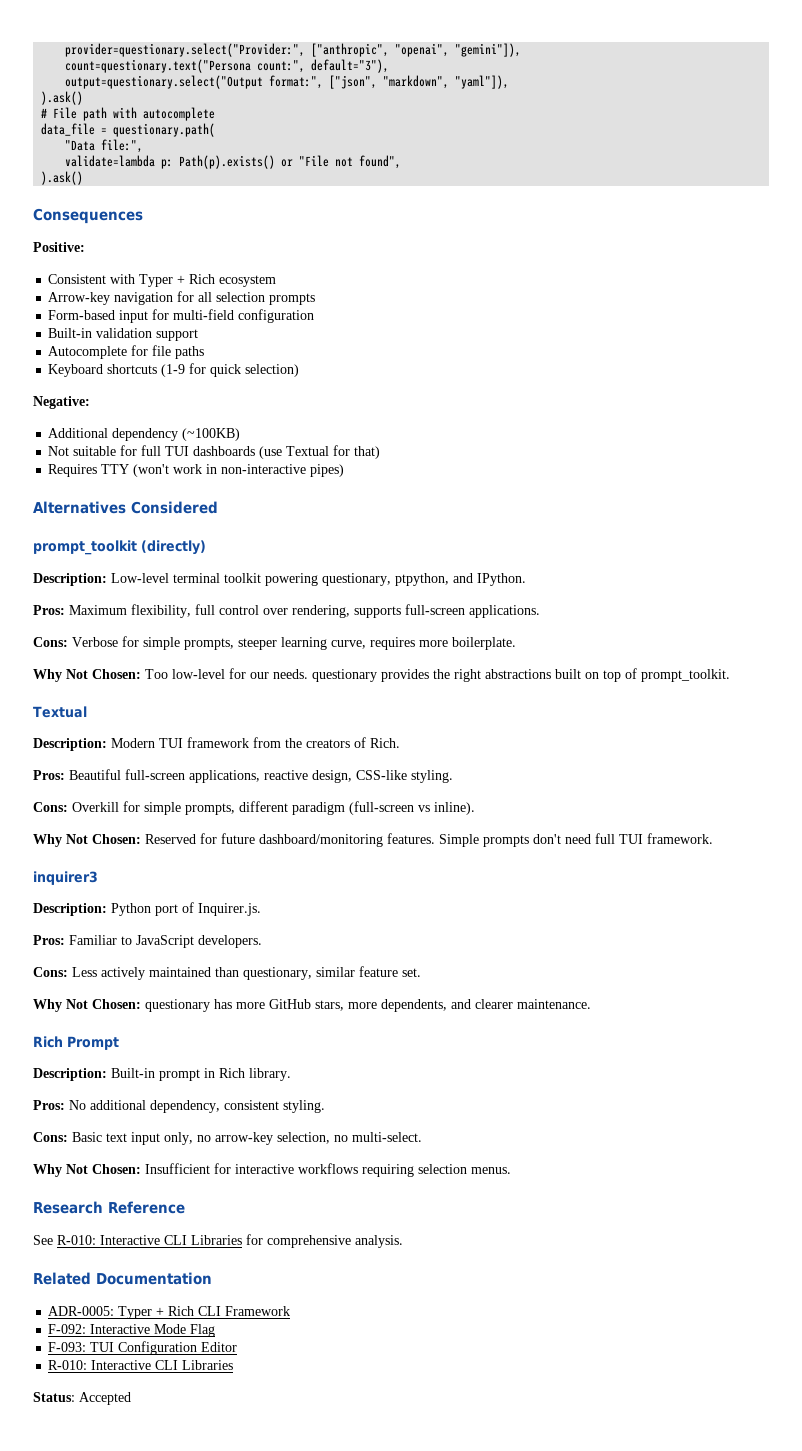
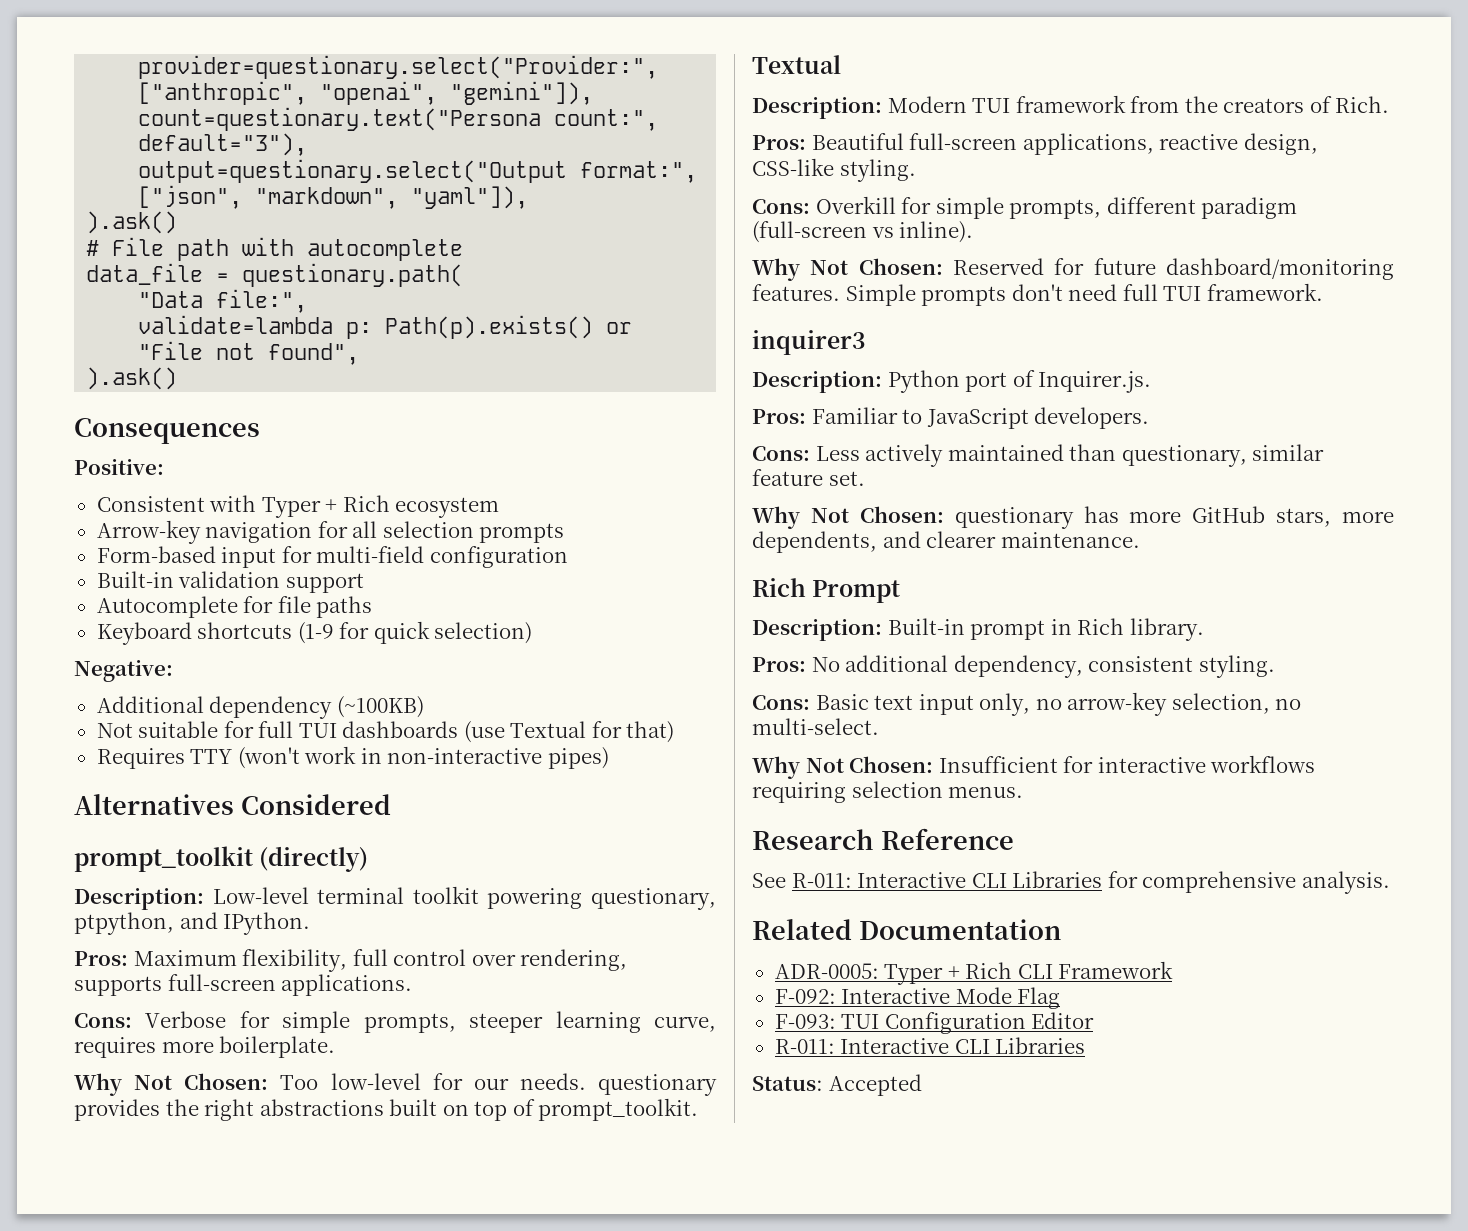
[57,1235,96,1245] R-010: -> [791,873,852,888] R-011:
[48,1360,88,1370] R-010: -> [774,1039,835,1054] R-011:

